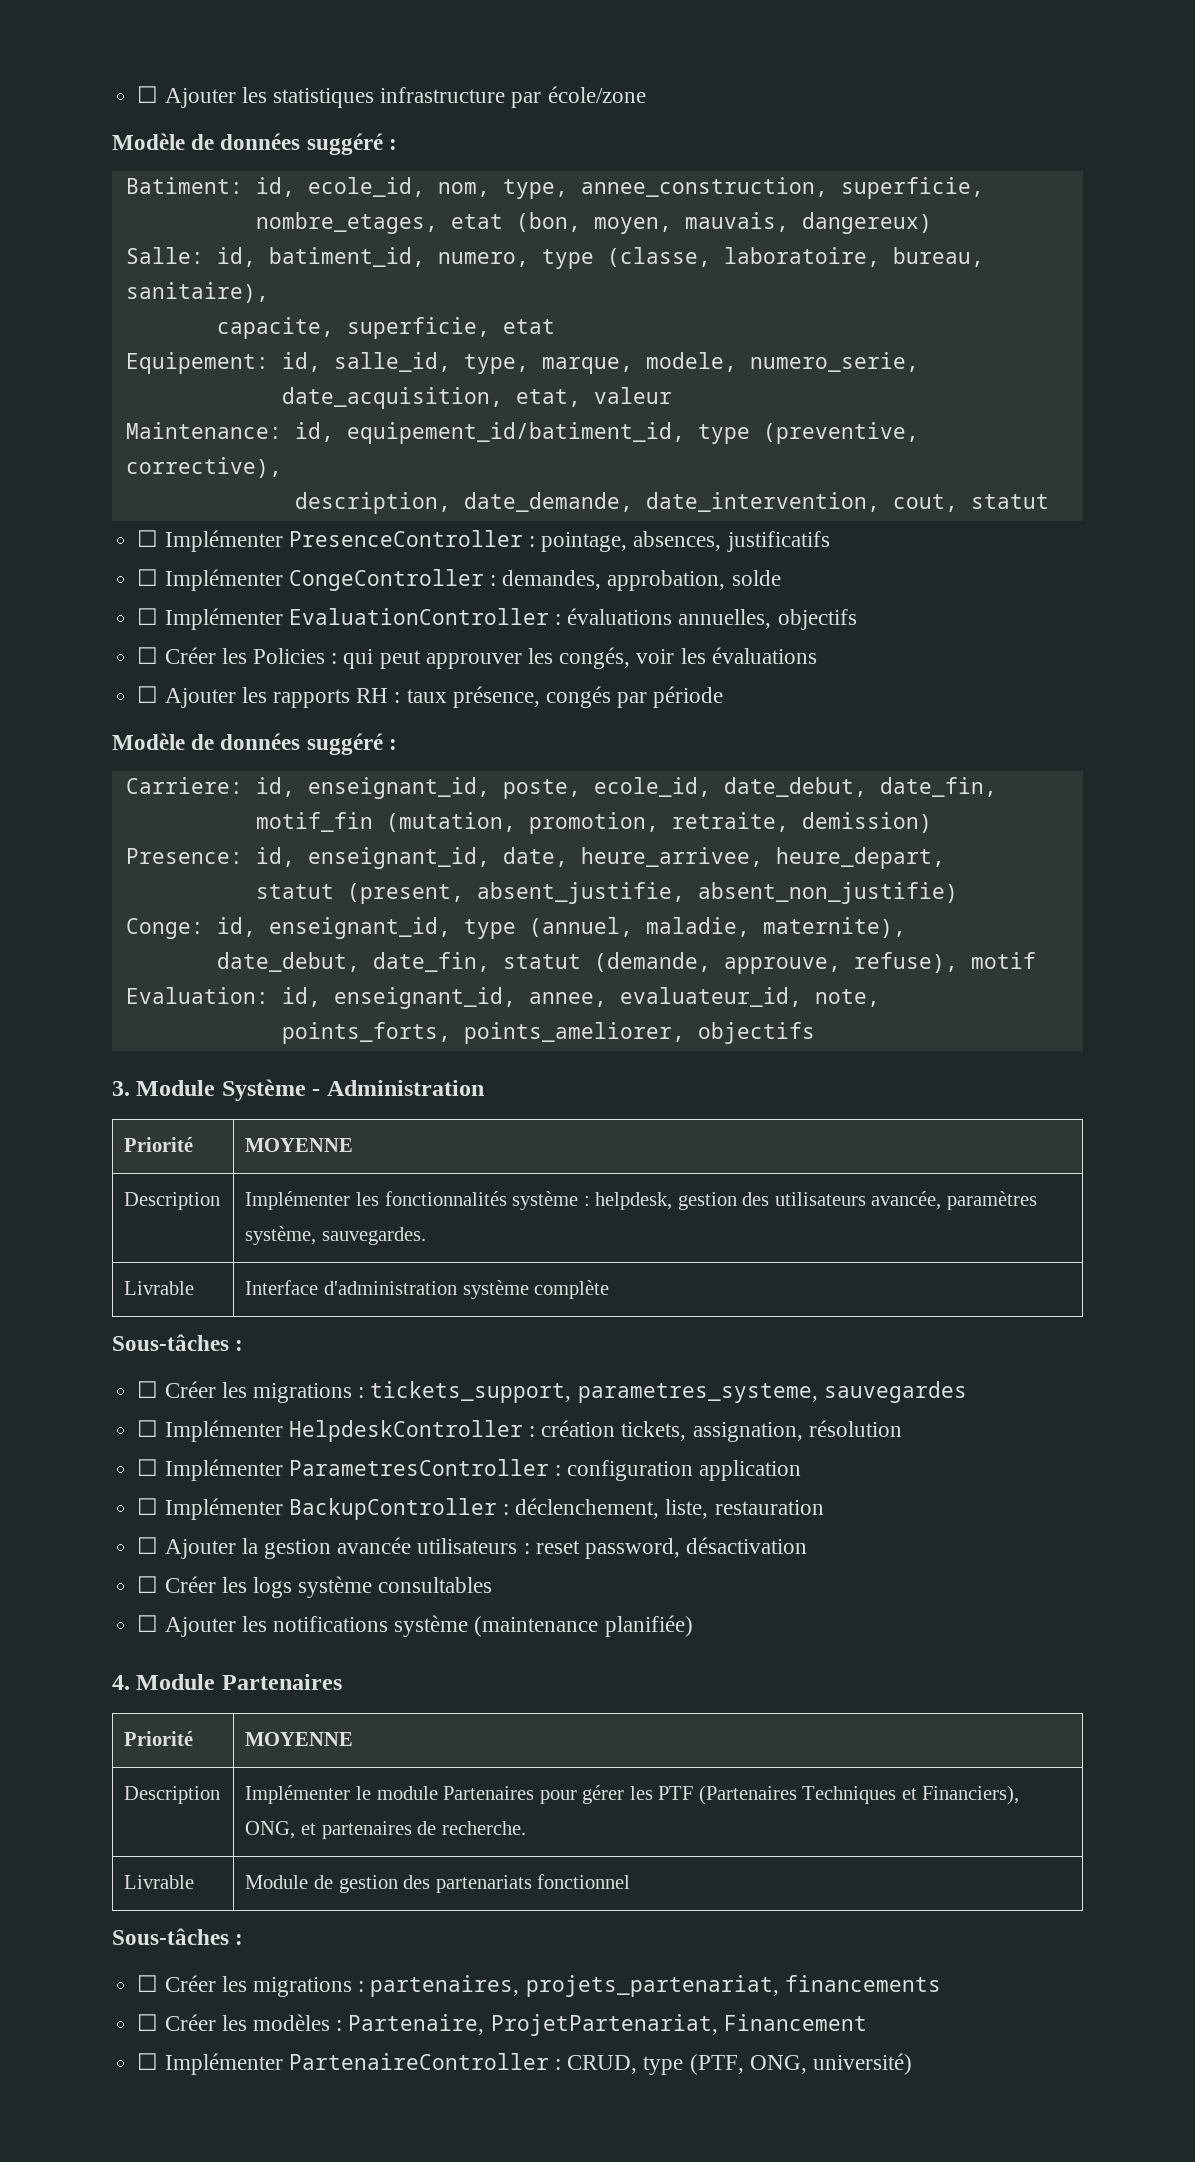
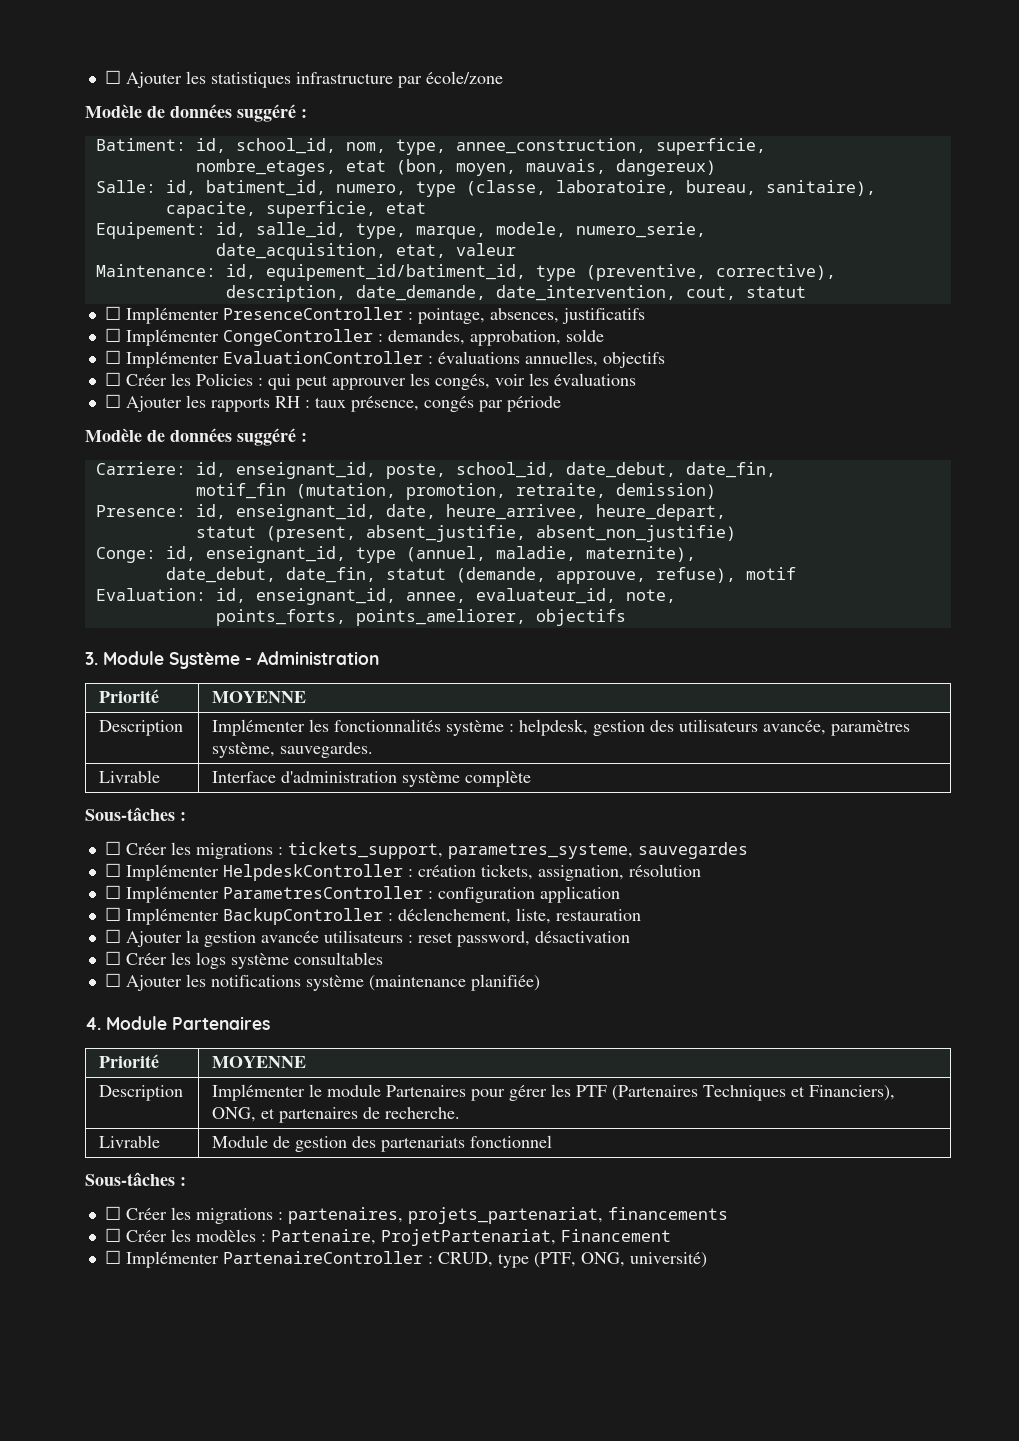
[307,177,425,197] ecole_id, -> [235,138,336,154] school_id,
[593,777,711,797] ecole_id, -> [455,462,556,478] school_id,

